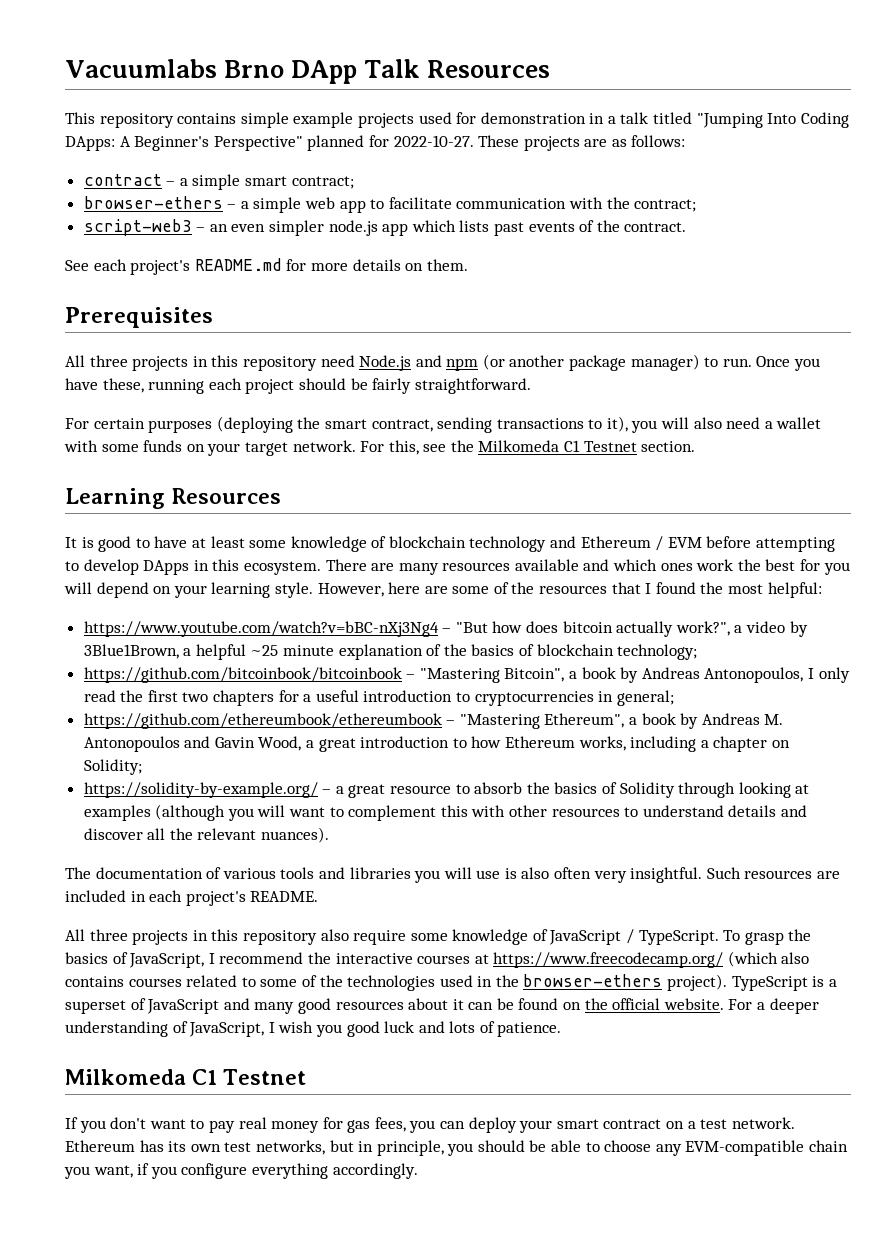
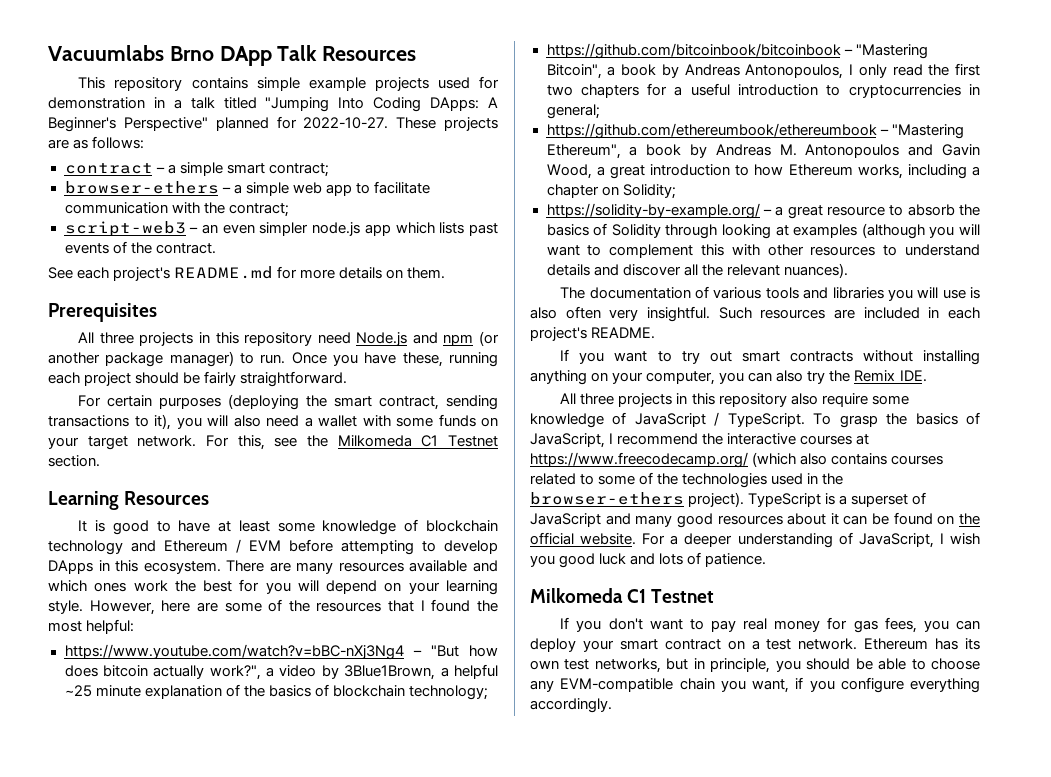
(319, 896) none -> [560,349,980,365] [530,370,927,385] // If you want to try out smart contracts without installing anything on your computer, you can also try the Remix IDE.

